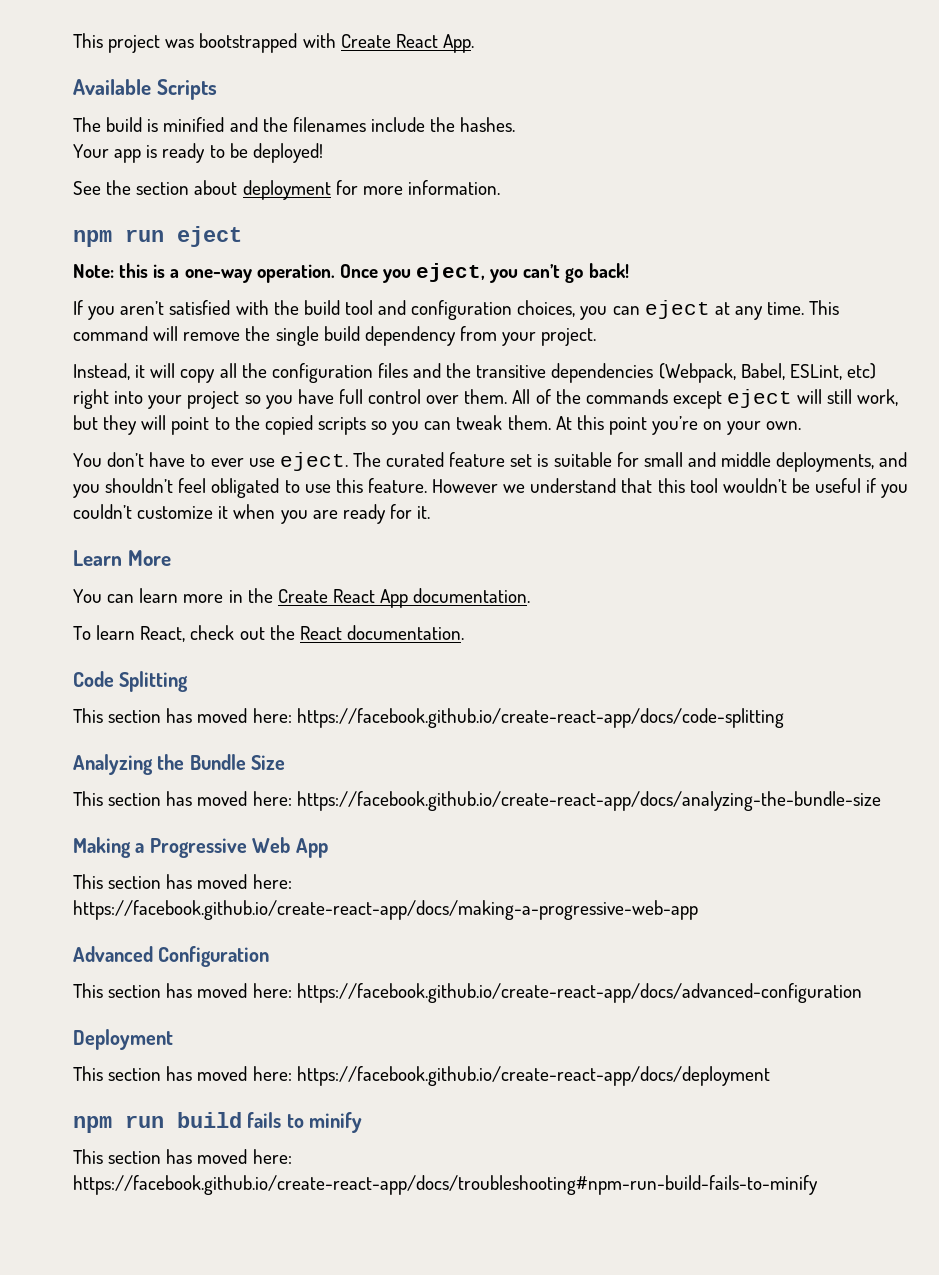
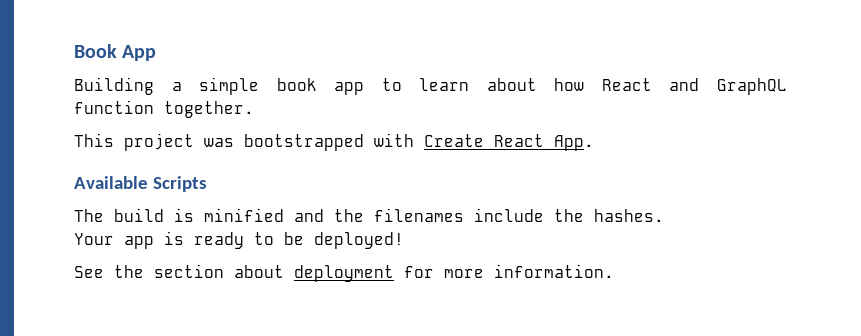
(73, 40) none -> [74,44,157,61] [74,77,787,95] [74,100,254,118] Book App // Building a simple book app to learn about how React and GraphQL function together. //
[73,226,242,247] [73,263,629,283] [73,300,840,320] [73,326,597,346] [73,363,876,383] [73,389,899,409] [73,415,802,435] [73,452,908,472] [73,478,909,498] [73,504,431,524] [73,550,171,566] [73,588,531,608] [73,625,464,642] [73,671,189,692] [73,708,784,728] [73,754,286,775] [73,791,881,811] [73,837,328,858] [73,874,292,889] [73,900,698,920] [73,946,270,967] [73,983,862,1003] [73,1029,173,1050] [73,1066,770,1086] [73,1112,363,1133] [73,1149,292,1164] [73,1175,818,1195] // npm run eject // Note: this is a one-way operation. Once you eject, you can’t go back! // If you aren’t satisfied with the build tool and configuration choices, you can eject at any time. This command will remove the single build dependency from your project. // Instead, it will copy all the configuration files and the transitive dependencies (Webpack, Babel, ESLint, etc) right into your project so you have full control over them. All of the commands except eject will still work, but they will point to the copied scripts so you can tweak them. At this point you’re on your own. // You don’t have to ever use eject. The curated feature set is suitable for small and middle deployments, and you shouldn’t feel obligated to use this feature. However we understand that this tool wouldn’t be useful if you couldn’t customize it when you are ready for it. // Learn More // You can learn more in the Create React App documentation. // To learn React, check out the React documentation. // Code Splitting // This section has moved here: https://facebook.github.io/create-react-app/docs/code-splitting // Analyzing the Bundle Size // This section has moved here: https://facebook.github.io/create-react-app/docs/analyzing-the-bundle-size // Making a Progressive Web App // This section has moved here: https://facebook.github.io/create-react-app/docs/making-a-progressive-web-app // Advanced Configuration // This section has moved here: https://facebook.github.io/create-react-app/docs/advanced-configuration // Deployment // This section has moved here: https://facebook.github.io/create-react-app/docs/deployment // npm run build fails to minify // This section has moved here: https://facebook.github.io/create-react-app/docs/troubleshooting#npm-run-build-fails-to-minify -> (614, 271) none

